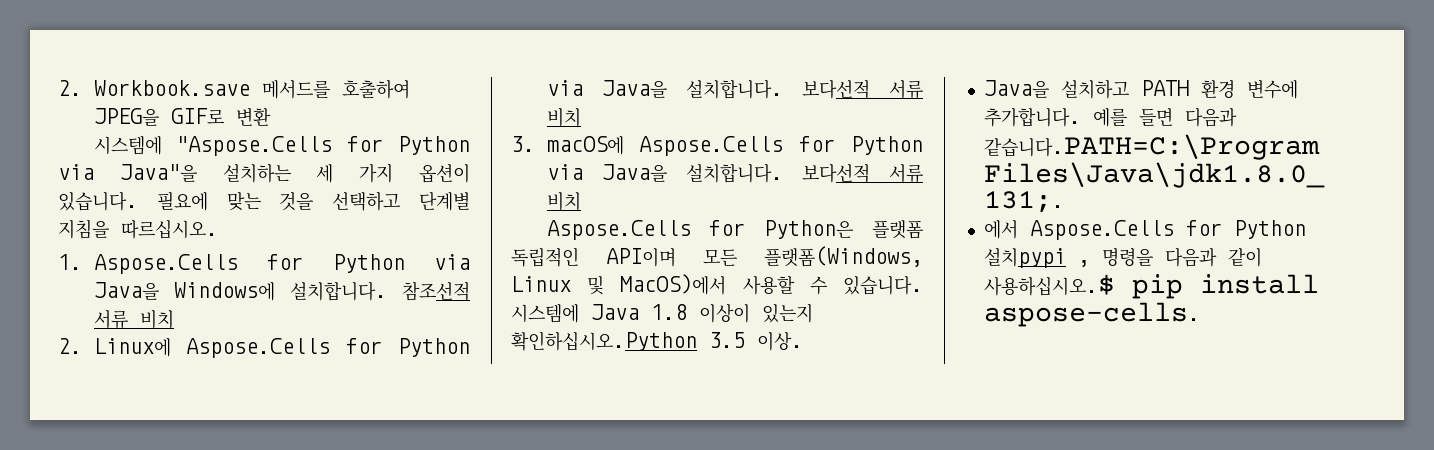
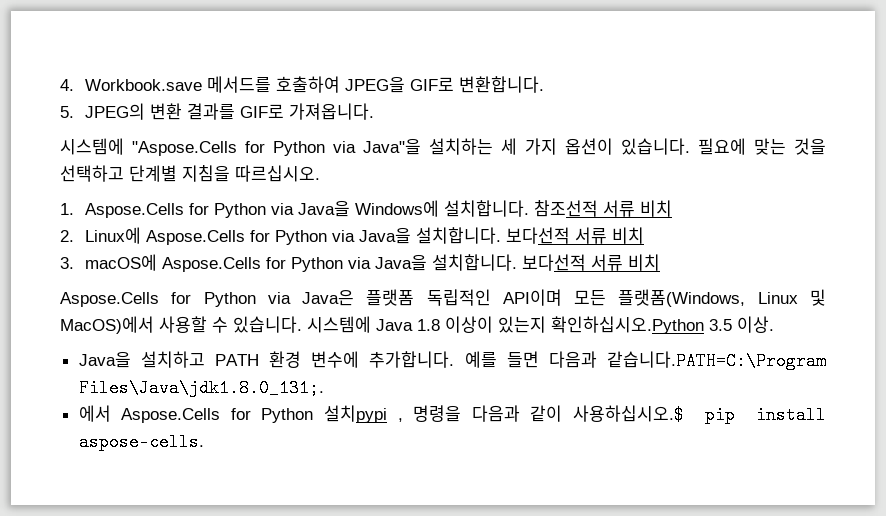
[58,80,82,96] 2. -> [60,79,74,91] 4.
[235,108,271,126] 변환 -> [458,76,544,93] [60,103,374,120] 변환합니다. // 5. JPEG의 변환 결과를 GIF로 가져옵니다.
[764,220,854,239] Python은 -> [203,290,355,307] Python via Java은

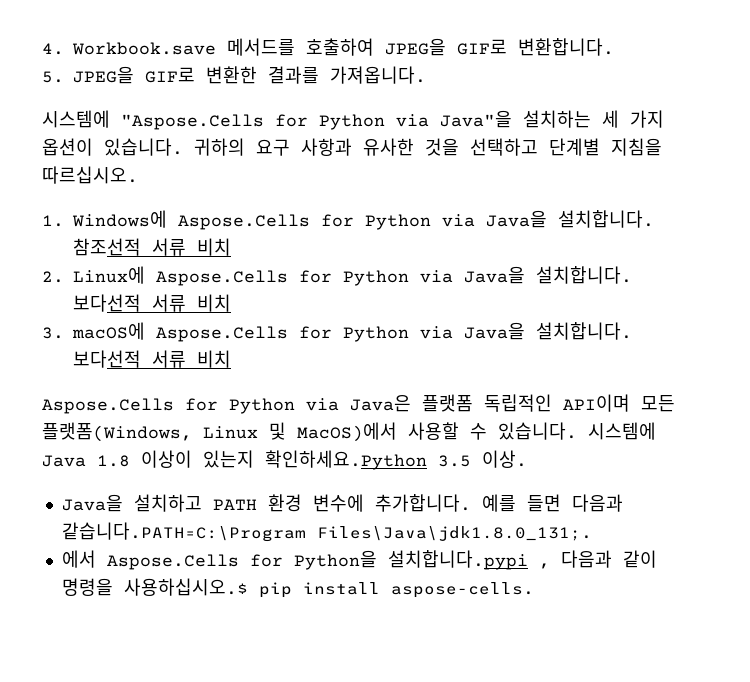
[84,103,284,120] JPEG의 변환 결과를 GIF로 -> [73,66,319,84] JPEG을 GIF로 변환한 결과를
[698,138,786,155] 필요에 맞는 -> [194,138,414,156] 귀하의 요구 사항과 유사한
[84,200,439,218] Aspose.Cells for Python via Java을 Windows에 -> [72,210,547,230] Windows에 Aspose.Cells for Python via Java을
[551,316,704,334] 확인하십시오.Python -> [265,450,427,470] 확인하세요.Python
[261,405,462,423] Python 설치pypi , 명령을 -> [293,550,550,570] Python을 설치합니다.pypi ,
(563, 413) none -> [61,578,113,596] 명령을

